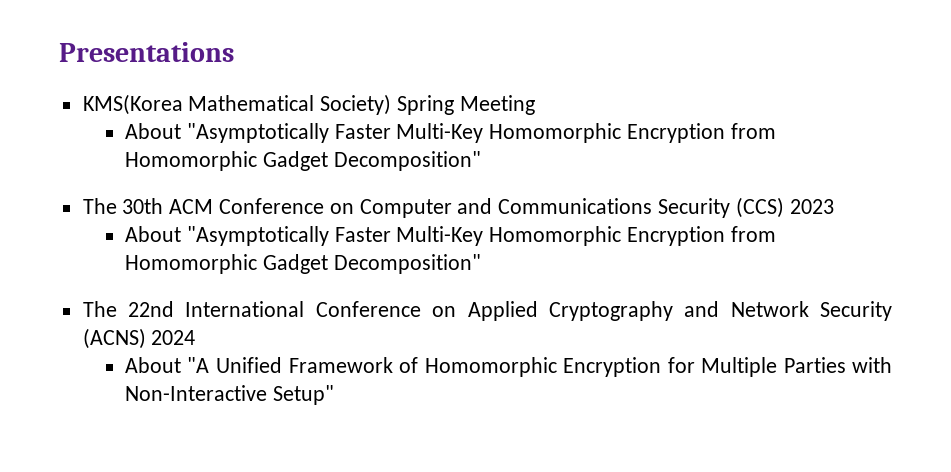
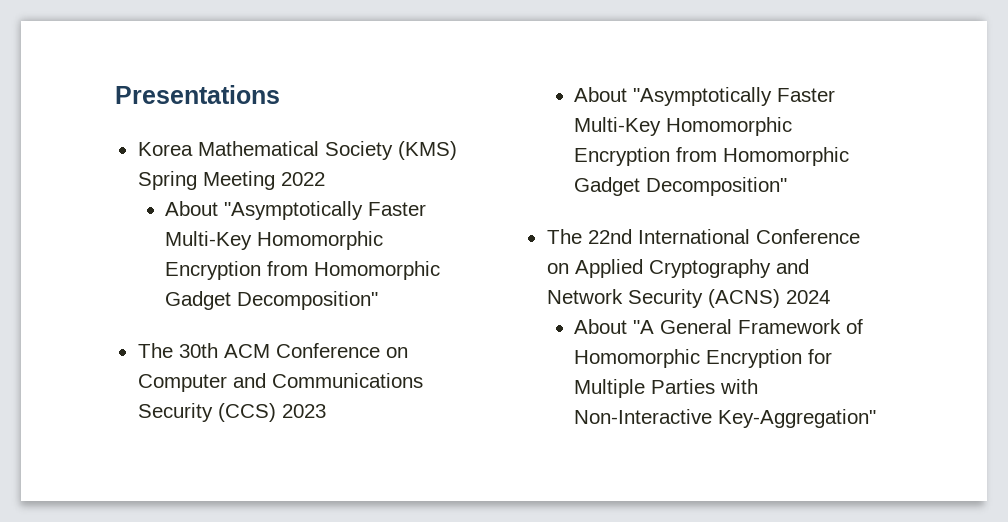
[82,94,392,115] KMS(Korea Mathematical Society) -> [137,141,457,160] Korea Mathematical Society (KMS)
(535, 105) none -> [280,172,325,186] 2022
[215,357,282,373] Unified -> [660,319,733,334] General
[272,385,334,405] Setup" -> [718,409,877,428] Key-Aggregation"

